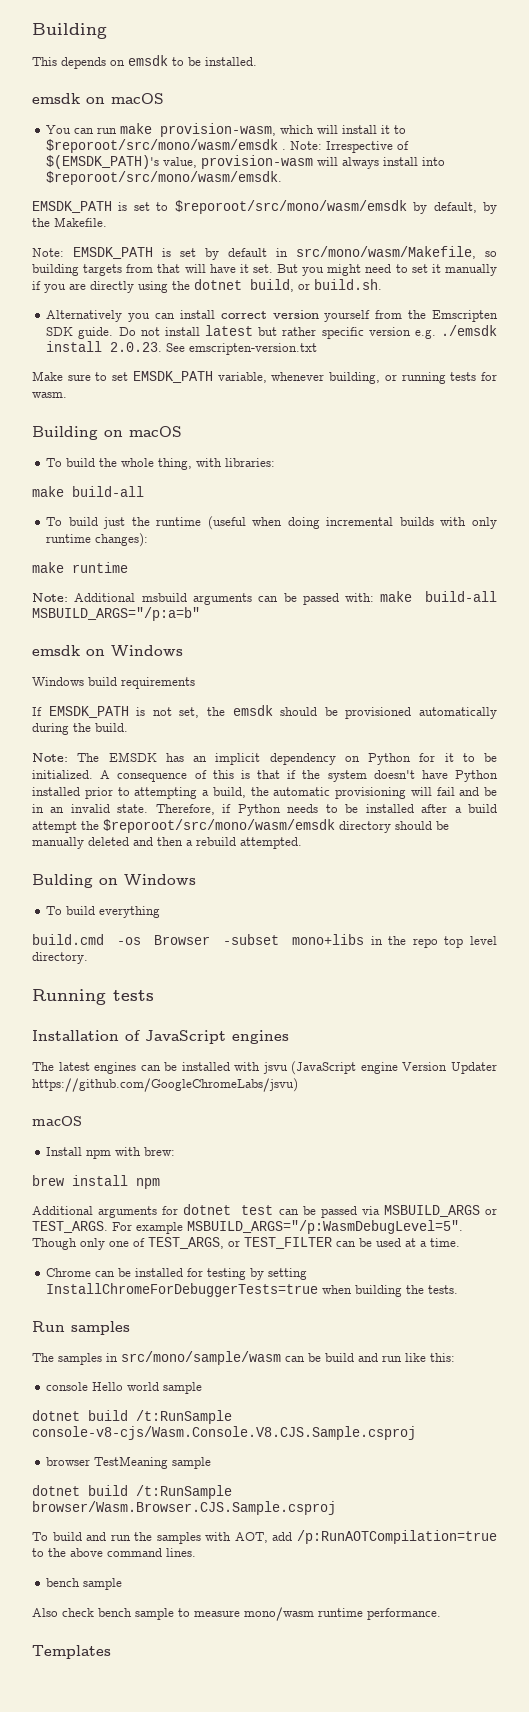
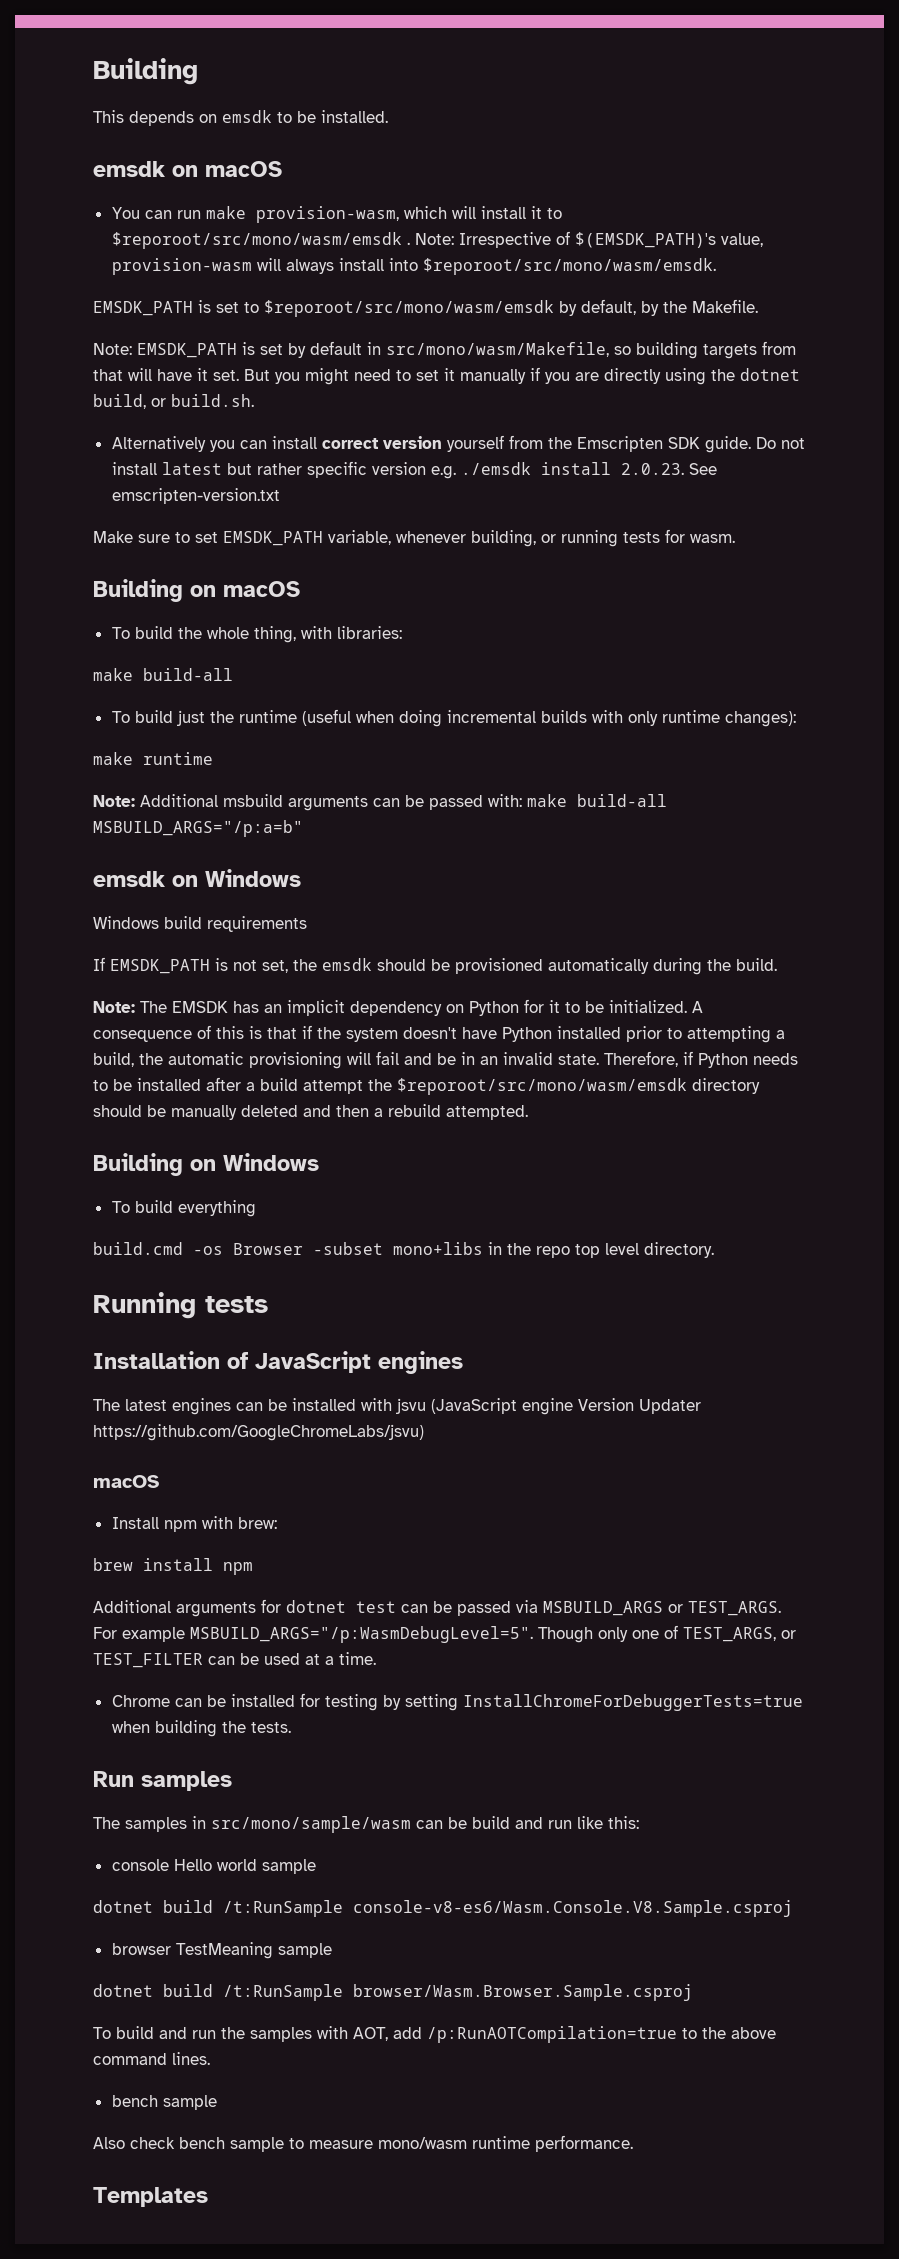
[32,874,93,888] Bulding -> [93,1153,183,1176] Building
[32,1426,416,1440] console-v8-cjs/Wasm.Console.V8.CJS.Sample.csproj -> [353,1900,793,1917] console-v8-es6/Wasm.Console.V8.Sample.csproj
[32,1501,336,1515] browser/Wasm.Browser.CJS.Sample.csproj -> [353,1984,693,2001] browser/Wasm.Browser.Sample.csproj

